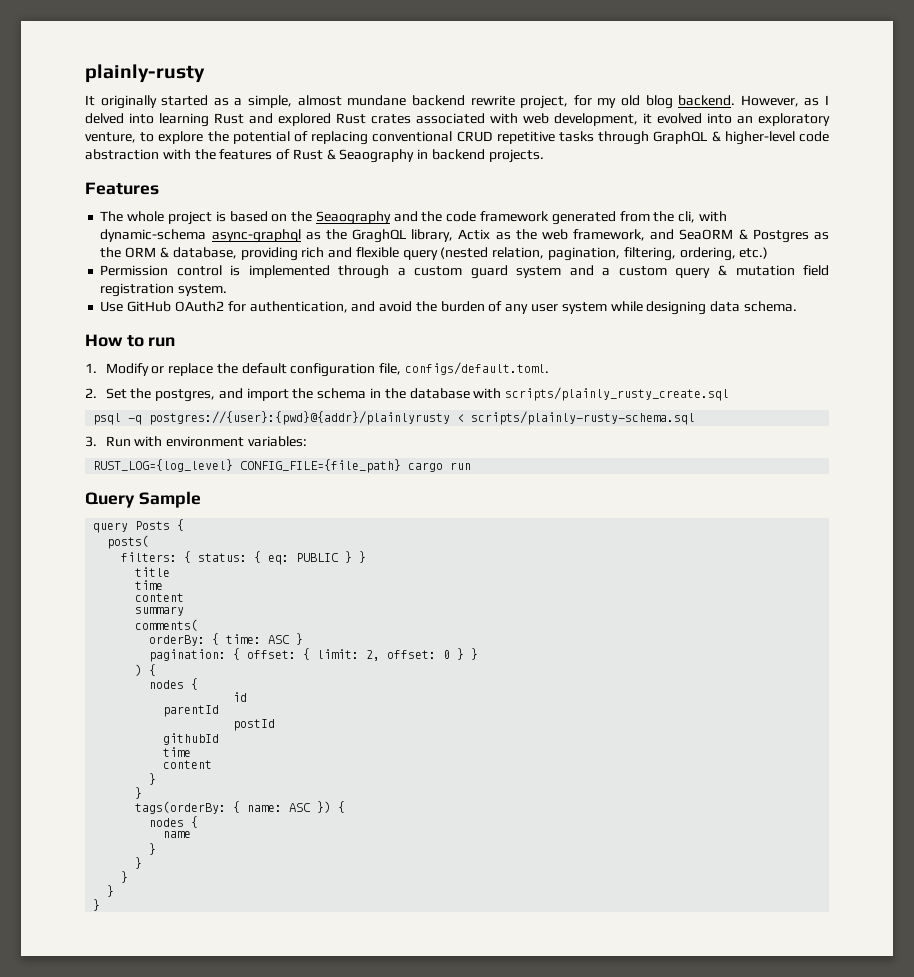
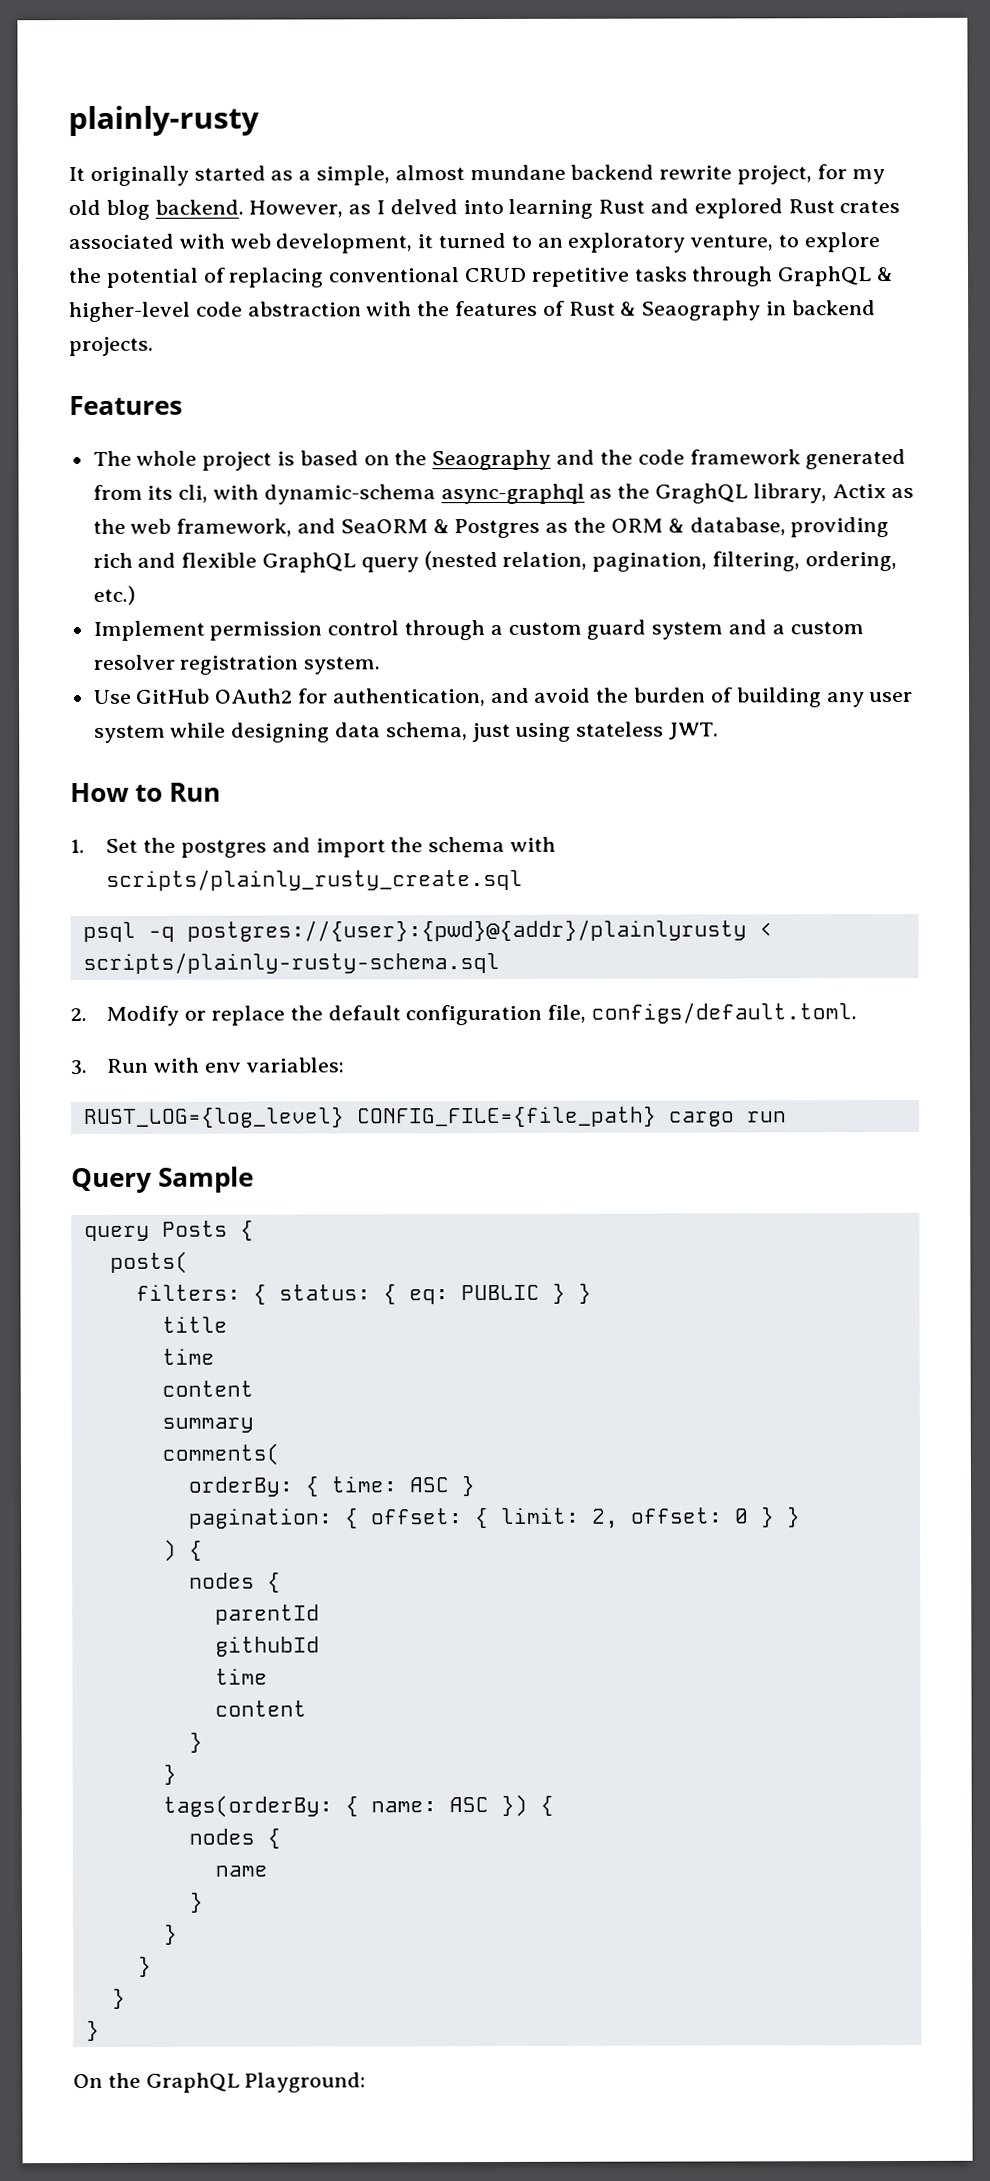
[657,113,732,124] evolved into -> [438,232,532,249] turned to
[653,211,675,222] the -> [147,485,174,500] its
(399, 252) none -> [262,552,357,573] GraphQL
[100,265,330,278] Permission control is implemented -> [92,620,400,641] Implement permission control
[675,265,829,278] query & mutation field -> [92,654,175,670] resolver
(503, 306) none -> [736,687,822,708] building
[743,301,797,312] [85,334,176,347] [85,363,97,373] schema. // How to run // 1. -> [385,721,720,743] [70,782,222,803] [70,836,557,858] [106,868,524,891] [82,919,773,943] [82,951,500,975] [70,1007,87,1022] schema, just using stateless JWT. // How to Run // 1. Set the postgres and import the schema with scripts/plainly_rusty_create.sql // psql -q postgres://{user}:{pwd}@{addr}/plainlyrusty < scripts/plainly-rusty-schema.sql // 2.
[85,387,730,402] [93,411,696,425] // 2. Set the postgres, and import the schema in the database with scripts/plainly_rusty_create.sql // psql -q postgres://{user}:{pwd}@{addr}/plainlyrusty < scripts/plainly-rusty-schema.sql -> (858, 1013) none
[166,436,245,447] environment -> [203,1062,241,1073] env
[233,692,248,702] // id -> (281, 1582) none
[233,719,276,731] // postId -> (320, 1614) none
(101, 905) none -> [73,2072,367,2093] // On the GraphQL Playground:

